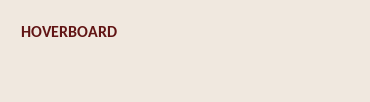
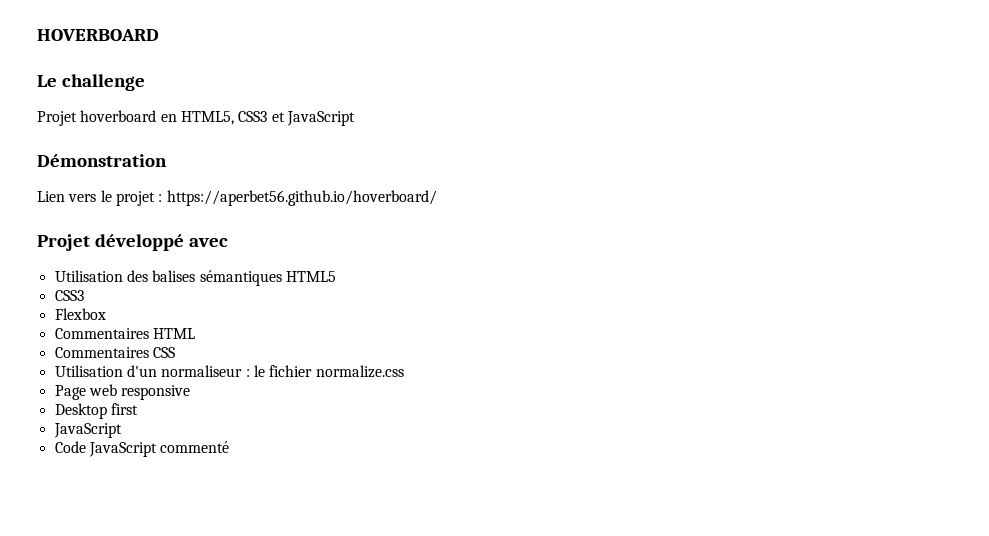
(117, 31) none -> [37,74,145,91] [37,110,355,126] [37,154,167,167] [37,190,437,206] [37,234,228,251] [54,270,336,286] [54,290,84,301] [54,308,106,320] [54,328,195,339] [54,347,175,358] [54,365,404,378] [54,384,191,400] [54,403,138,419] [53,423,122,438] [54,441,230,457] // Le challenge // Projet hoverboard en HTML5, CSS3 et JavaScript // Démonstration // Lien vers le projet : https://aperbet56.github.io/hoverboard/ // Projet développé avec // Utilisation des balises sémantiques HTML5 // CSS3 // Flexbox // Commentaires HTML // Commentaires CSS // Utilisation d'un normaliseur : le fichier normalize.css // Page web responsive // Desktop first // JavaScript // Code JavaScript commenté

